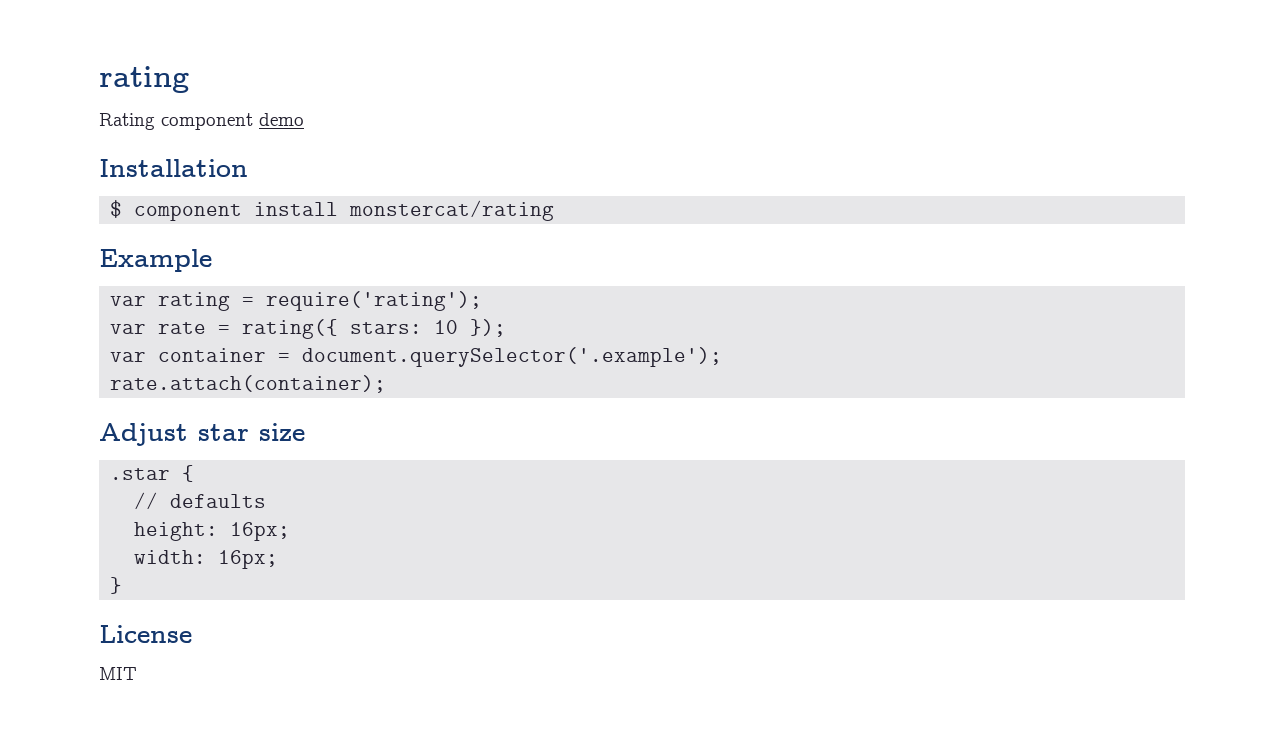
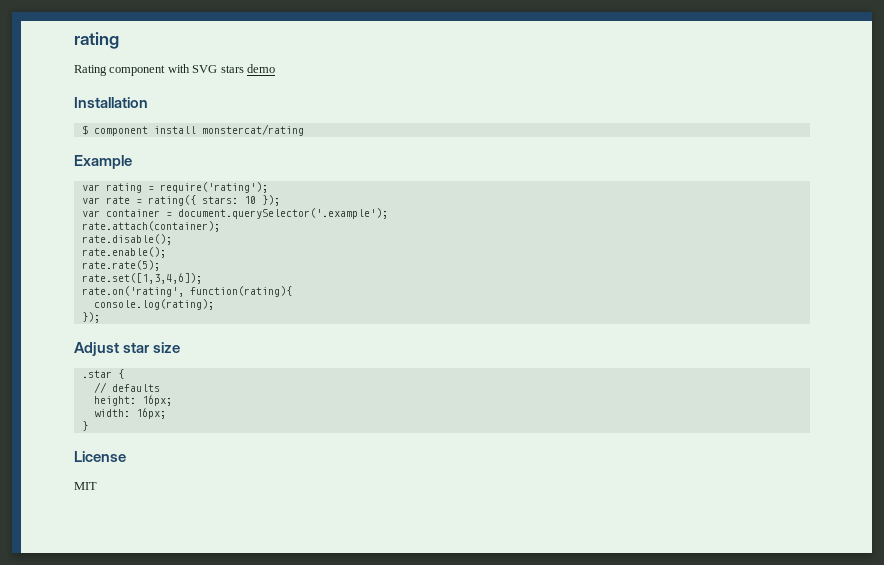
(253, 121) none -> [167,64,244,73] with SVG stars
(387, 384) none -> [81,234,172,245] [81,247,166,258] [81,260,160,271] [81,273,202,284] [81,286,292,297] [93,299,214,310] [81,312,100,323] // rate.disable(); // rate.enable(); // rate.rate(5); // rate.set([1,3,4,6]); // rate.on('rating', function(rating){ // console.log(rating); // });

